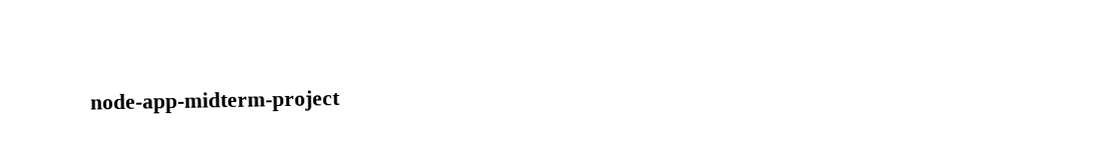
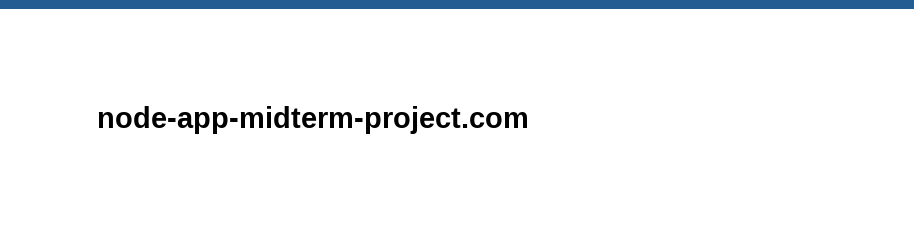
[90,89,341,115] node-app-midterm-project -> [97,106,529,134] node-app-midterm-project.com

